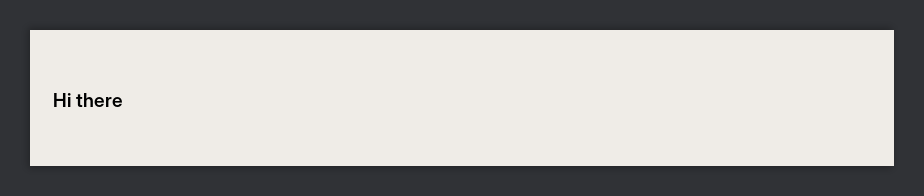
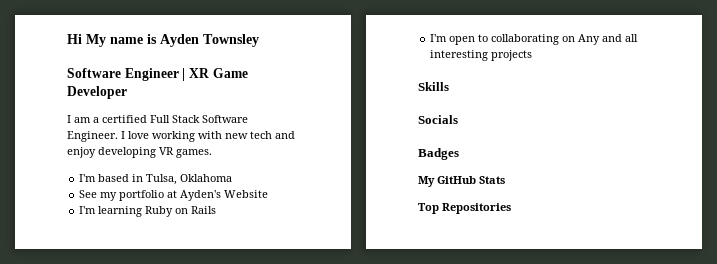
[76,93,124,107] there -> [86,34,259,47] [67,68,248,81] [67,86,127,99] [67,115,248,123] [67,131,295,142] [67,147,212,158] [79,174,233,185] [79,190,269,201] [79,206,217,217] [430,34,639,45] [430,50,533,61] [418,82,449,91] [418,115,458,124] [418,148,459,160] [418,176,505,187] [418,203,511,214] My name is Ayden Townsley // Software Engineer | XR Game Developer // I am a certified Full Stack Software Engineer. I love working with new tech and enjoy developing VR games. // I'm based in Tulsa, Oklahoma // See my portfolio at Ayden's Website // I'm learning Ruby on Rails // I'm open to collaborating on Any and all interesting projects // Skills // Socials // Badges // My GitHub Stats // Top Repositories

